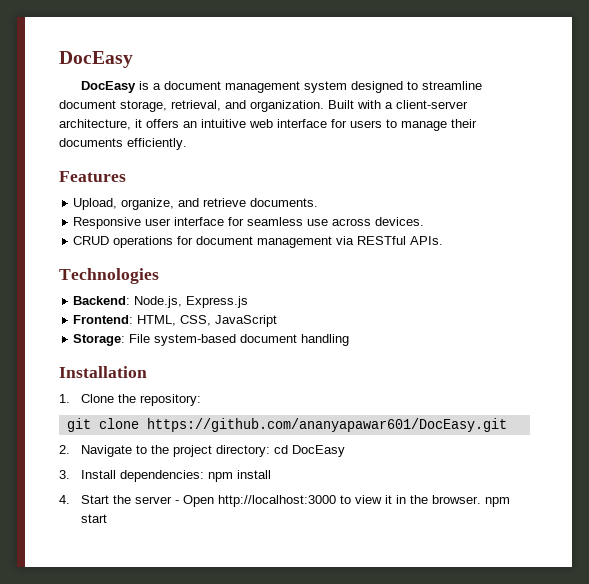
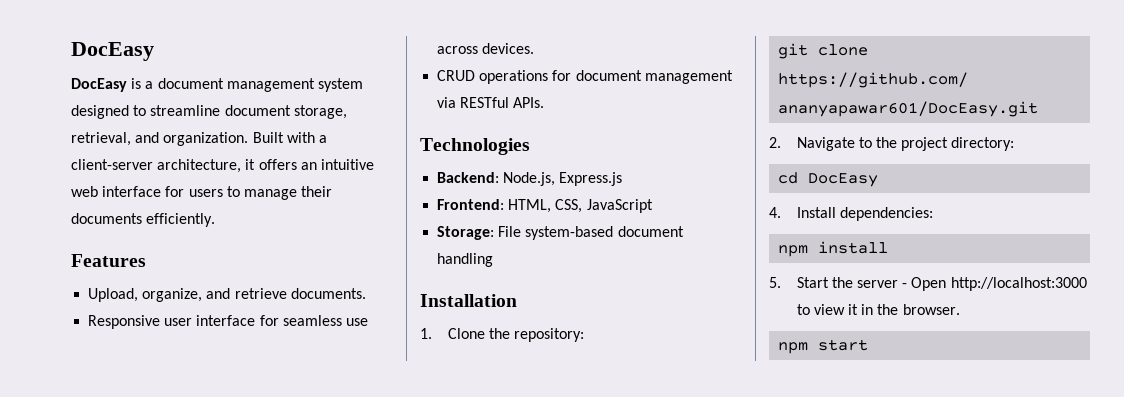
(271, 451) none -> (1015, 144) //
[59,470,70,479] 3. -> [769,207,781,218] 4.
(205, 476) none -> (933, 214) //
[59,495,70,504] 4. -> [769,277,781,288] 5.
(482, 499) none -> (960, 309) //

